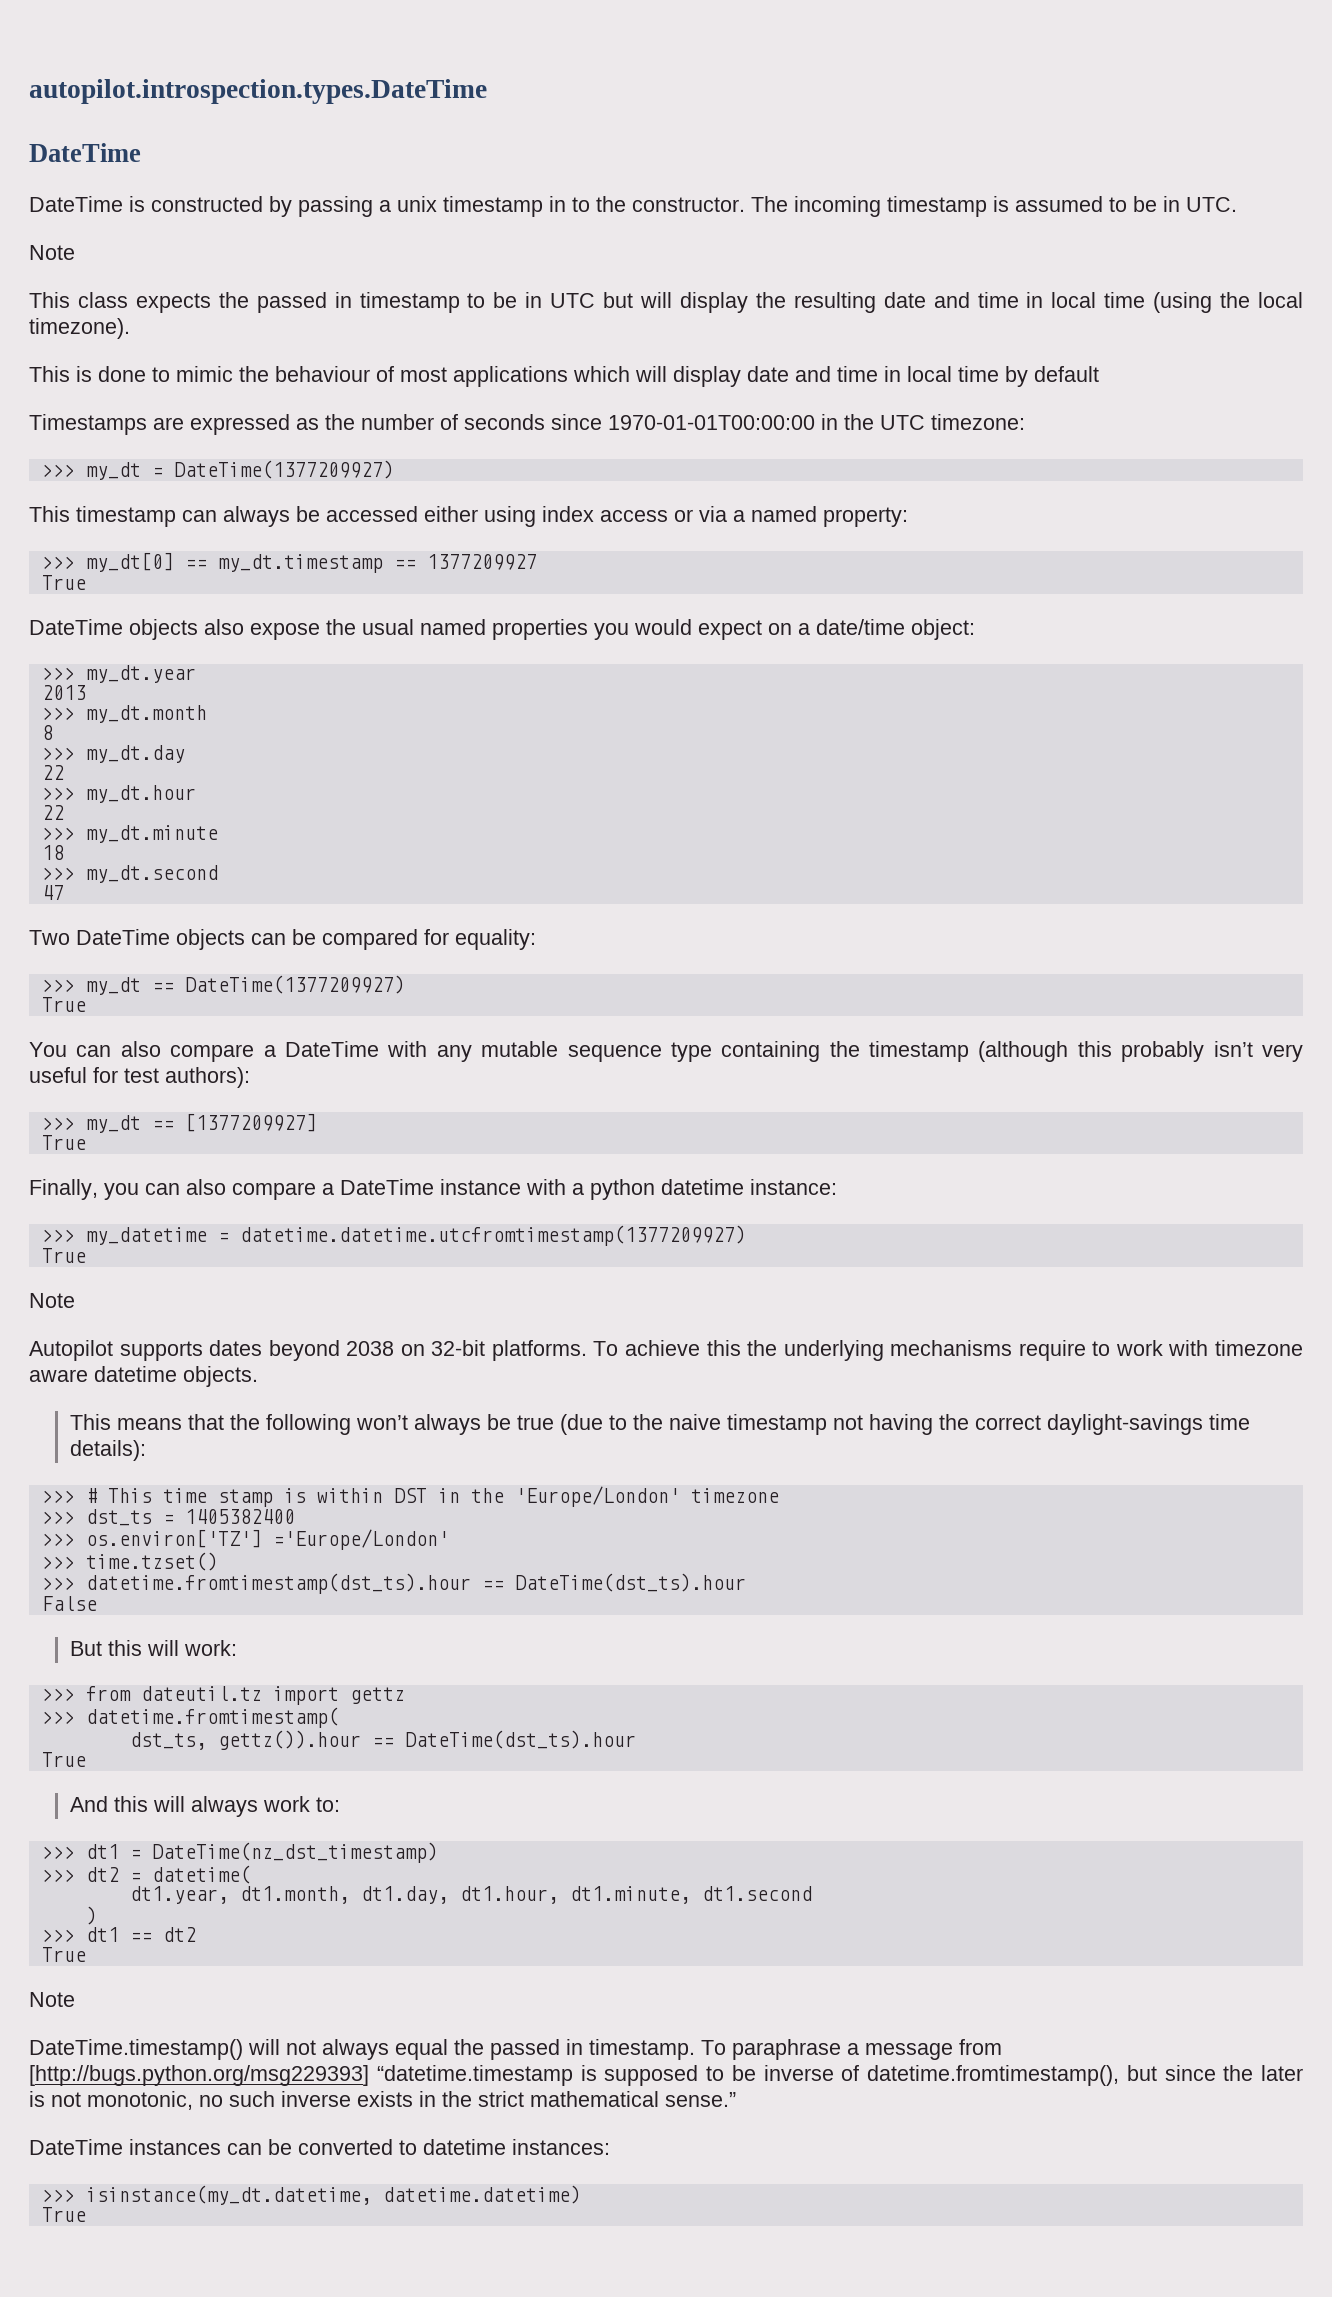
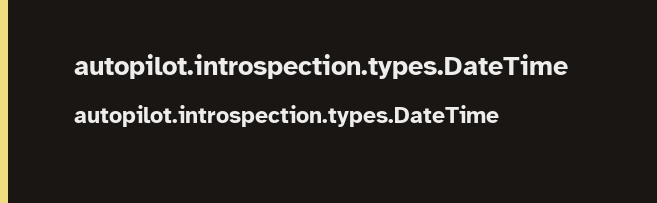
[29,143,141,162] [29,196,1237,217] [29,245,75,260] [29,292,1303,313] [29,318,130,339] [29,366,1099,387] [29,414,1025,435] [41,460,394,480] [29,506,908,527] [41,552,537,573] [41,575,86,590] [29,619,975,640] [41,665,196,683] [41,685,86,700] [41,705,207,723] [41,725,53,740] [41,745,185,763] [41,765,64,780] [41,785,196,803] [41,805,64,820] [41,825,218,843] [41,845,64,860] [41,865,218,883] [41,885,64,900] [29,929,536,950] [41,975,405,995] [41,997,86,1012] [29,1041,1304,1062] [29,1067,250,1088] [41,1113,317,1133] [41,1135,86,1150] [29,1179,837,1200] [41,1225,746,1246] [41,1248,86,1263] [29,1293,75,1308] [29,1340,1304,1361] [29,1366,258,1387] [70,1414,1251,1435] [70,1440,147,1461] [41,1486,779,1507] [41,1509,295,1526] [41,1529,449,1550] [41,1552,218,1571] [41,1573,746,1594] [41,1596,97,1611] [70,1640,238,1656] [41,1686,405,1705] [41,1707,339,1728] [129,1730,636,1750] [41,1752,86,1767] [70,1796,341,1817] [41,1842,438,1863] [41,1865,251,1884] [129,1886,812,1904] [85,1906,97,1925] [41,1927,196,1942] [41,1947,86,1962] [29,1992,75,2007] [29,2039,1002,2060] [29,2065,1303,2086] [29,2091,736,2110] [29,2139,610,2155] [41,2185,581,2205] [41,2207,86,2222] DateTime // DateTime is constructed by passing a unix timestamp in to the constructor. The incoming timestamp is assumed to be in UTC. // Note // This class expects the passed in timestamp to be in UTC but will display the resulting date and time in local time (using the local timezone). // This is done to mimic the behaviour of most applications which will display date and time in local time by default // Timestamps are expressed as the number of seconds since 1970-01-01T00:00:00 in the UTC timezone: // >>> my_dt = DateTime(1377209927) // This timestamp can always be accessed either using index access or via a named property: // >>> my_dt[0] == my_dt.timestamp == 1377209927 // True // DateTime objects also expose the usual named properties you would expect on a date/time object: // >>> my_dt.year // 2013 // >>> my_dt.month // 8 // >>> my_dt.day // 22 // >>> my_dt.hour // 22 // >>> my_dt.minute // 18 // >>> my_dt.second // 47 // Two DateTime objects can be compared for equality: // >>> my_dt == DateTime(1377209927) // True // You can also compare a DateTime with any mutable sequence type containing the timestamp (although this probably isn’t very useful for test authors): // >>> my_dt == [1377209927] // True // Finally, you can also compare a DateTime instance with a python datetime instance: // >>> my_datetime = datetime.datetime.utcfromtimestamp(1377209927) // True // Note // Autopilot supports dates beyond 2038 on 32-bit platforms. To achieve this the underlying mechanisms require to work with timezone aware datetime objects. // This means that the following won’t always be true (due to the naive timestamp not having the correct daylight-savings time details): // >>> # This time stamp is within DST in the 'Europe/London' timezone // >>> dst_ts = 1405382400 // >>> os.environ['TZ'] ='Europe/London' // >>> time.tzset() // >>> datetime.fromtimestamp(dst_ts).hour == DateTime(dst_ts).hour // False // But this will work: // >>> from dateutil.tz import gettz // >>> datetime.fromtimestamp( // dst_ts, gettz()).hour == DateTime(dst_ts).hour // True // And this will always work to: // >>> dt1 = DateTime(nz_dst_timestamp) // >>> dt2 = datetime( // dt1.year, dt1.month, dt1.day, dt1.hour, dt1.minute, dt1.second // ) // >>> dt1 == dt2 // True // Note // DateTime.timestamp() will not always equal the passed in timestamp. To paraphrase a message from [http://bugs.python.org/msg229393] “datetime.timestamp is supposed to be inverse of datetime.fromtimestamp(), but since the later is not monotonic, no such inverse exists in the strict mathematical sense.” // DateTime instances can be converted to datetime instances: // >>> isinstance(my_dt.datetime, datetime.datetime) // True -> [74,105,499,127] autopilot.introspection.types.DateTime

